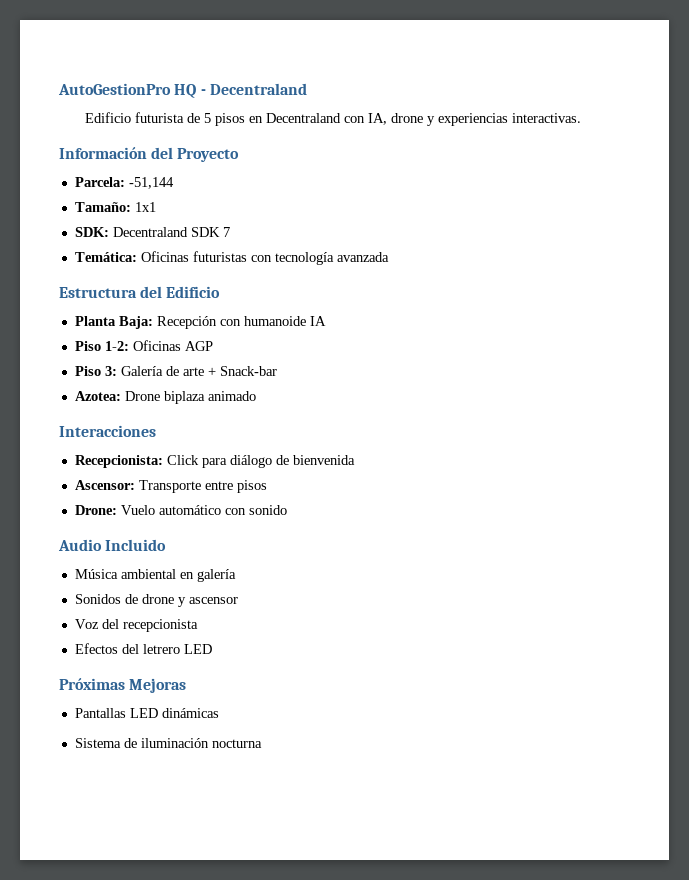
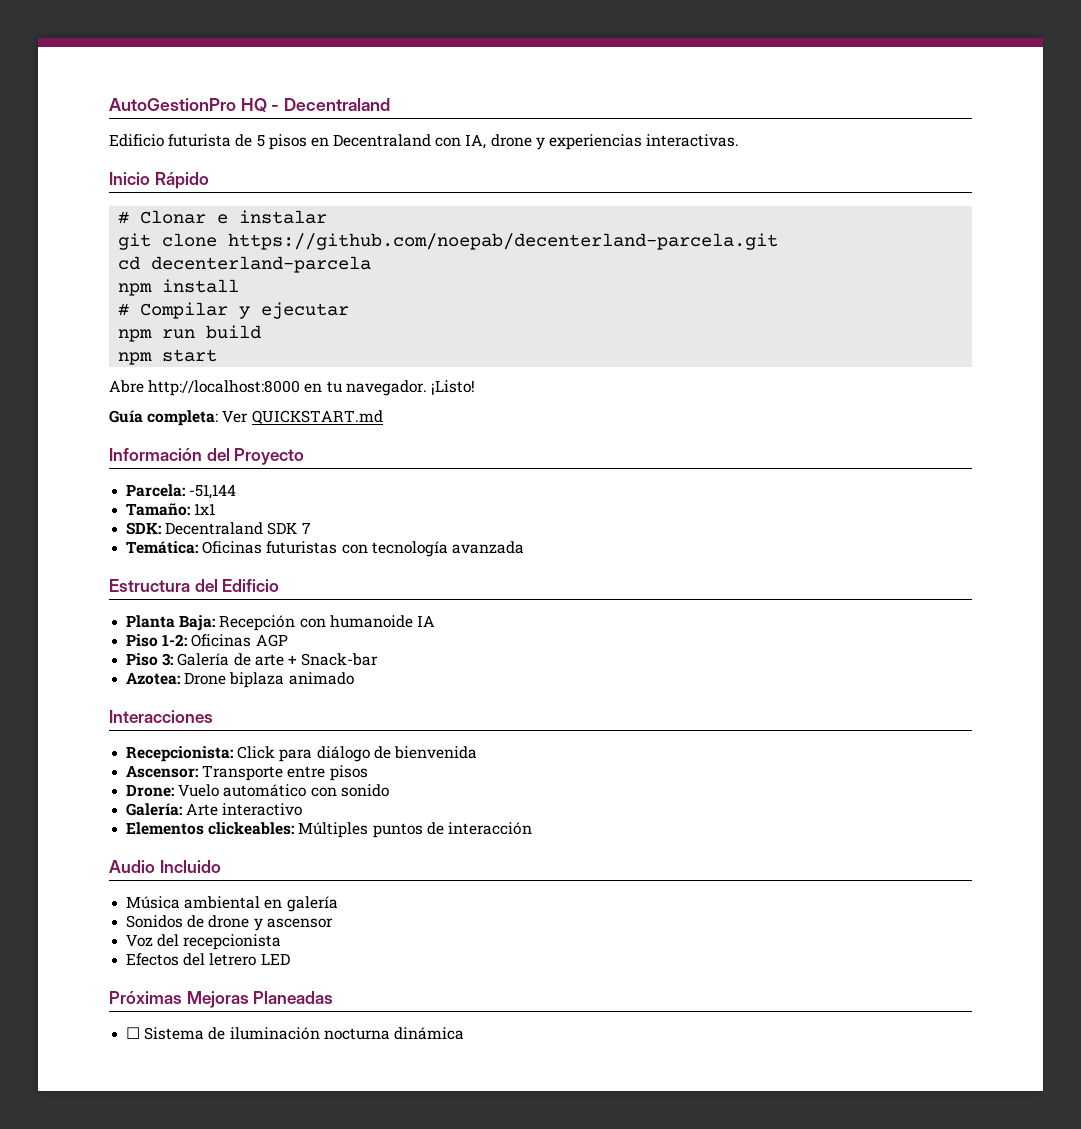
(581, 118) none -> [109,172,209,189] [118,210,328,224] [118,233,779,250] [118,256,372,273] [118,279,240,296] [118,302,350,319] [118,325,262,342] [118,349,218,365] [109,380,475,396] [109,410,383,426] // Inicio Rápido // # Clonar e instalar // git clone https://github.com/noepab/decenterland-parcela.git // cd decenterland-parcela // npm install // # Compilar y ejecutar // npm run build // npm start // Abre http://localhost:8000 en tu navegador. ¡Listo! // Guía completa: Ver QUICKSTART.md
(287, 510) none -> [126,803,303,816] [126,822,532,838] // Galería: Arte interactivo // Elementos clickeables: Múltiples puntos de interacción
[74,708,219,718] // Pantallas LED dinámicas // -> [253,991,334,1004] [126,1027,141,1039] Planeadas // ☐
(262, 743) none -> [393,1027,464,1040] dinámica

